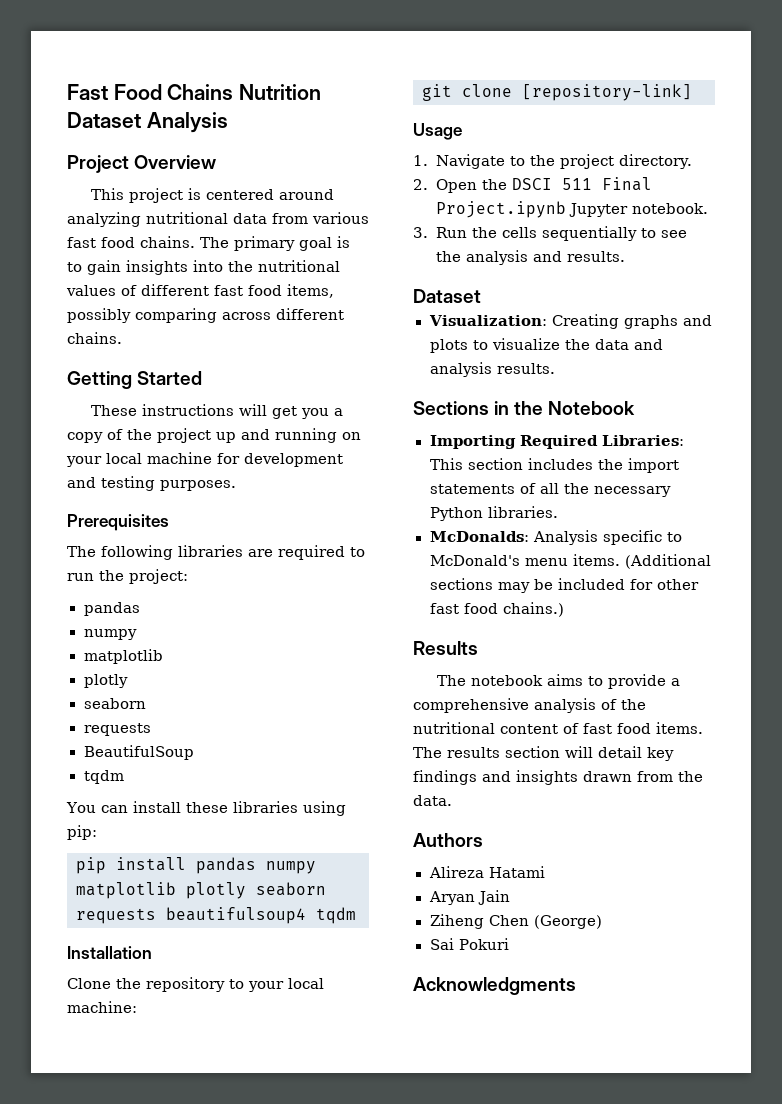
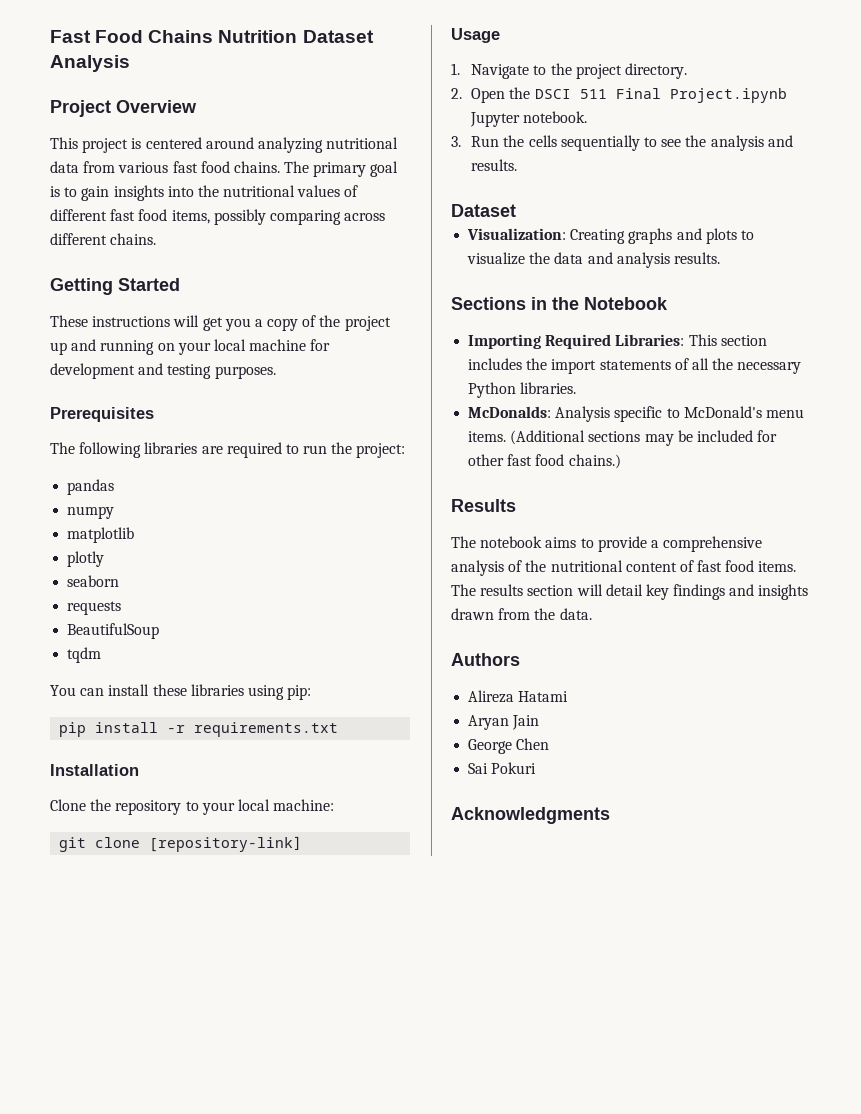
[196,857,316,874] [76,882,326,899] [76,907,356,924] pandas numpy matplotlib plotly seaborn requests beautifulsoup4 tqdm -> [167,722,339,737] -r requirements.txt
[429,914,484,929] Ziheng -> [468,739,513,754] George
[533,915,602,929] (George) -> (550, 744) none

